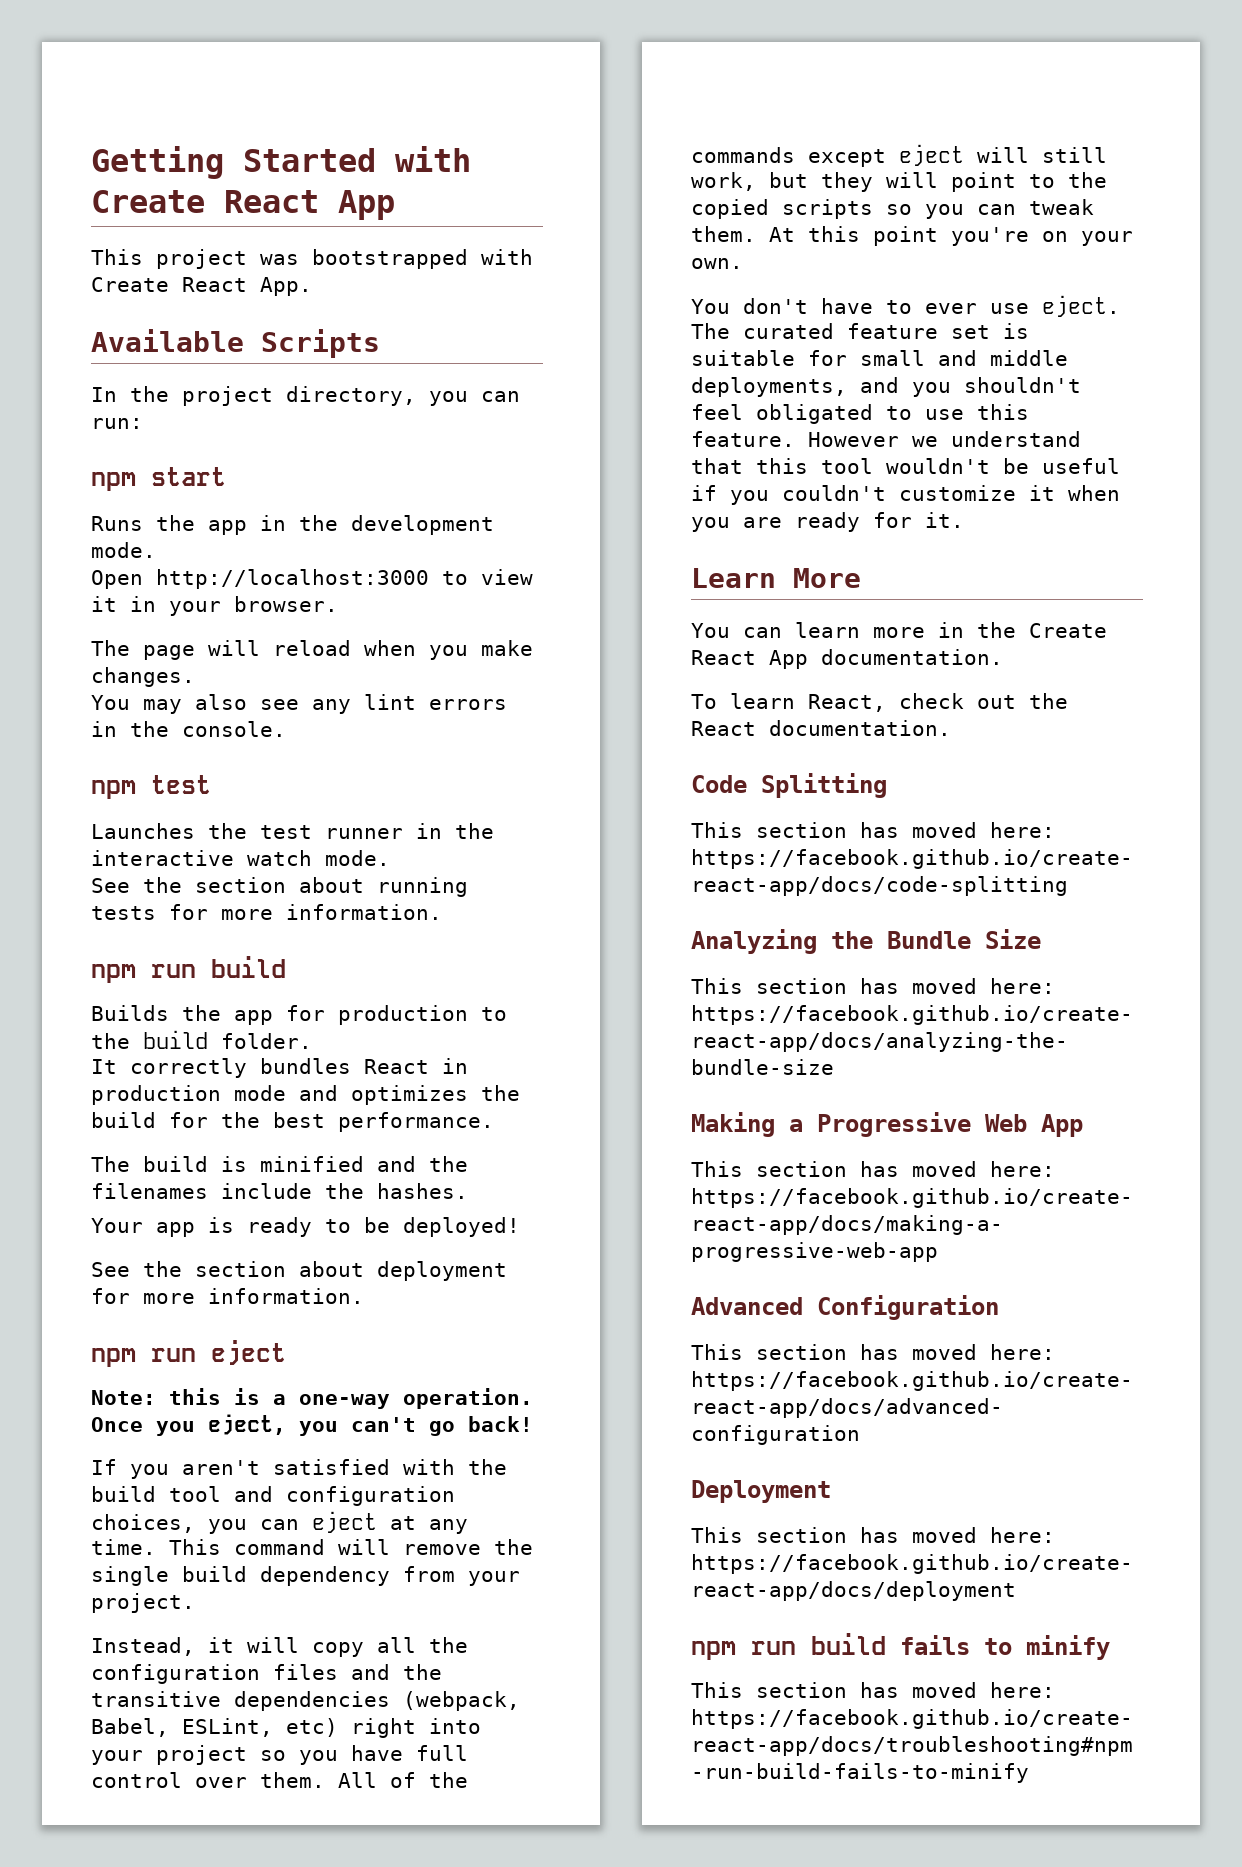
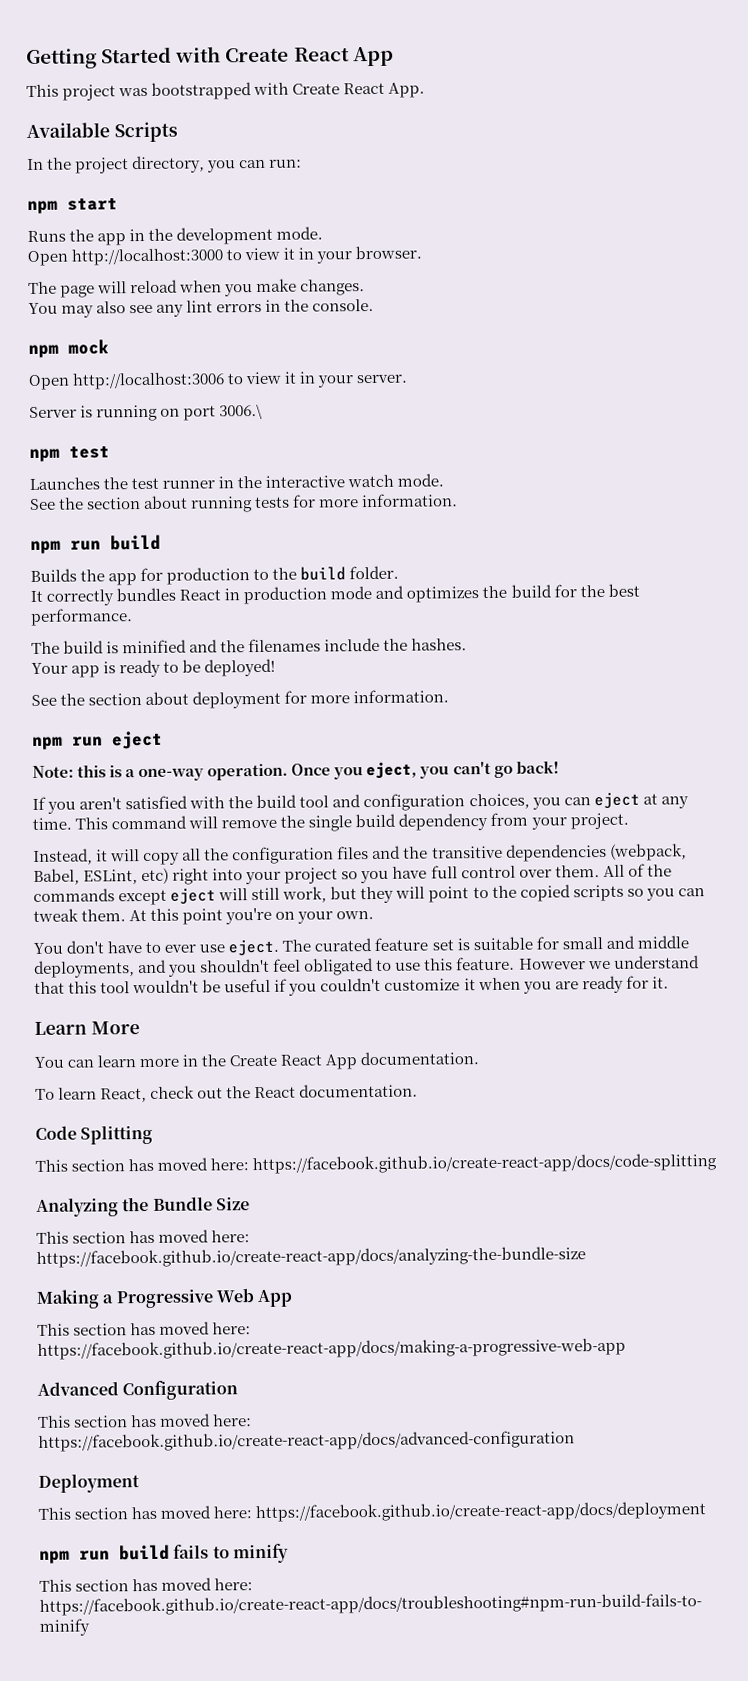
(286, 729) none -> [28,339,109,358] [28,371,409,390] [29,403,264,422] // npm mock // Open http://localhost:3006 to view it in your server. // Server is running on port 3006.\

